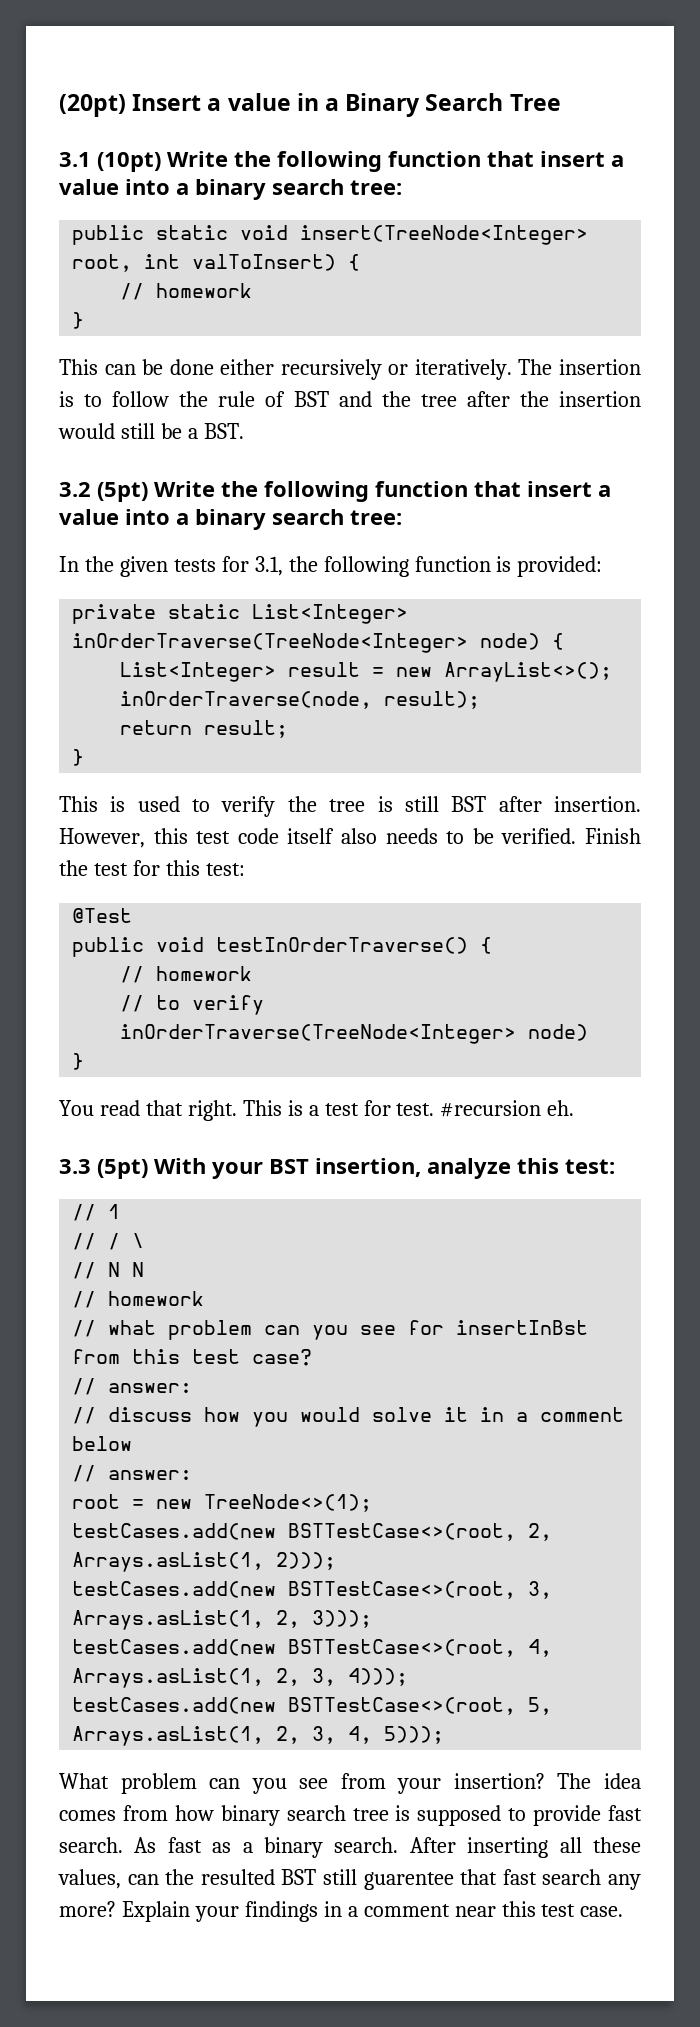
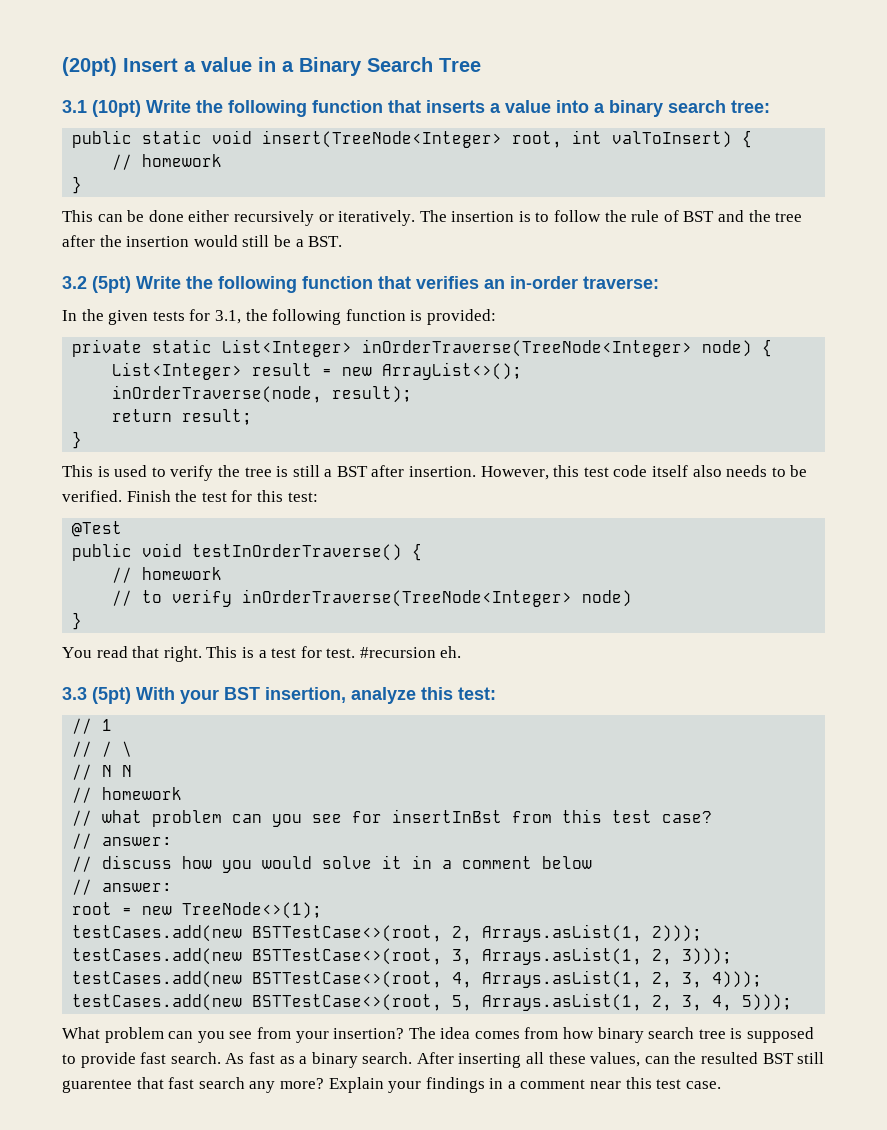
[540,151,605,167] insert -> [426,100,485,113] inserts
[527,481,611,497] [59,509,402,530] insert a value into a binary search tree: -> [416,276,659,289] verifies an in-order traverse:
(439, 804) none -> [324,469,333,477] a

